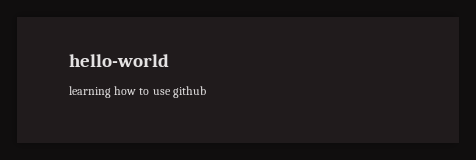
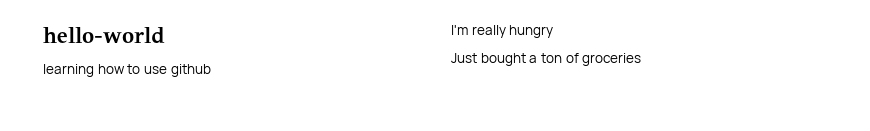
(206, 92) none -> [451,25,554,38] [451,53,642,66] // I'm really hungry // Just bought a ton of groceries

